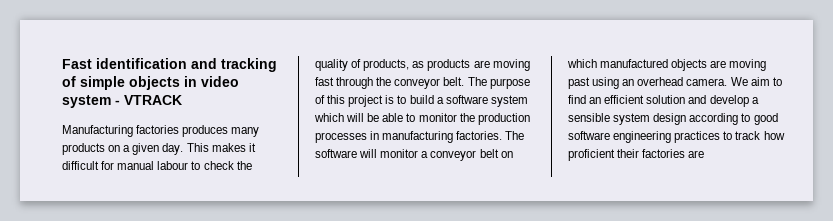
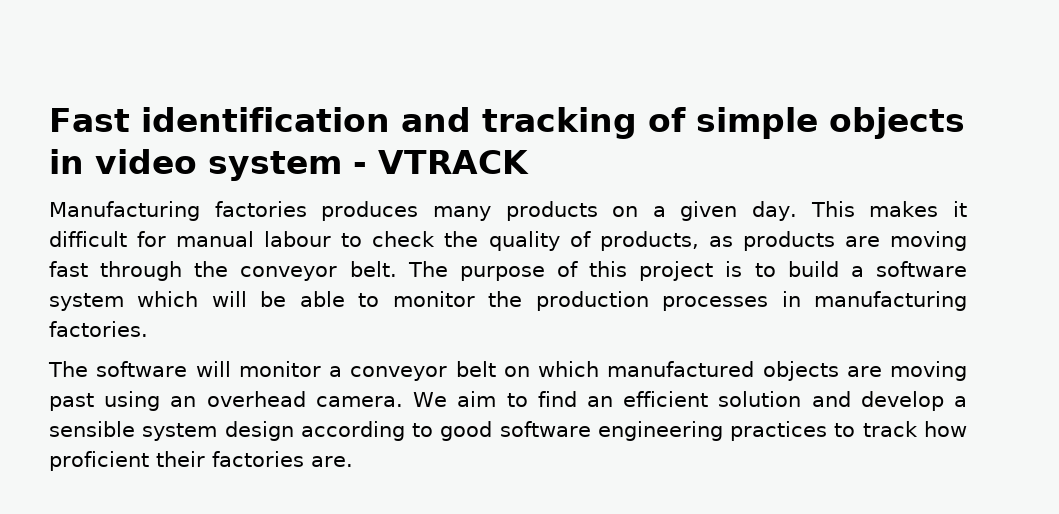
(503, 135) none -> (148, 329) //
[688,150,705,158] are -> [311,456,353,467] are.

